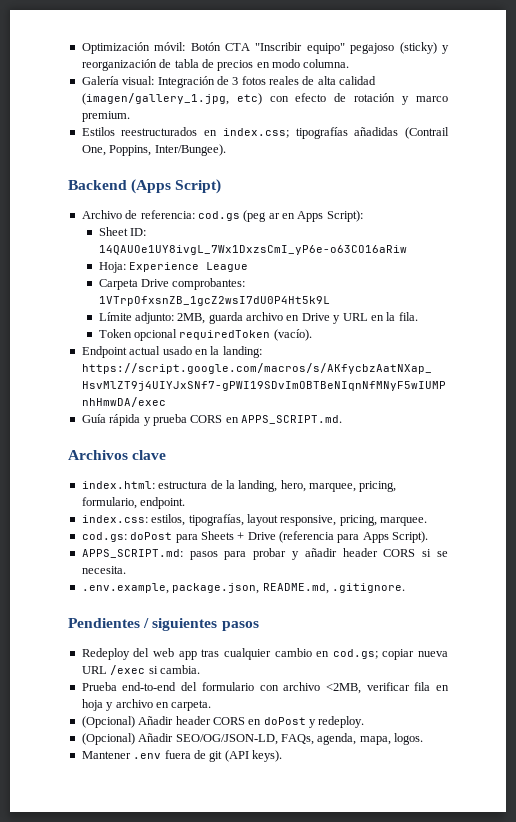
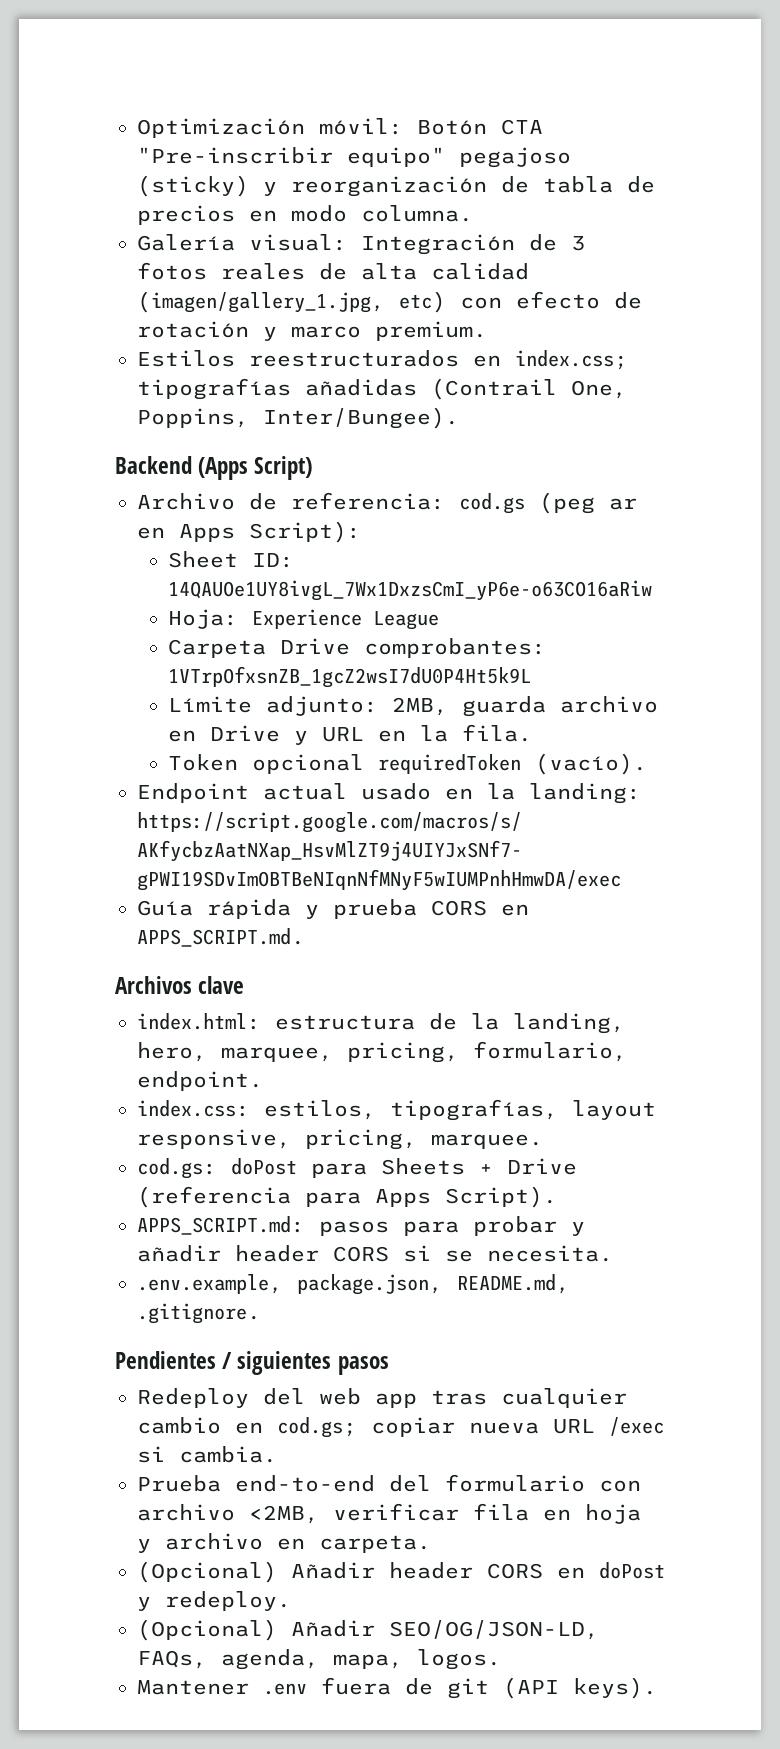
[255,42,303,51] "Inscribir -> [137,147,333,164] "Pre-inscribir

